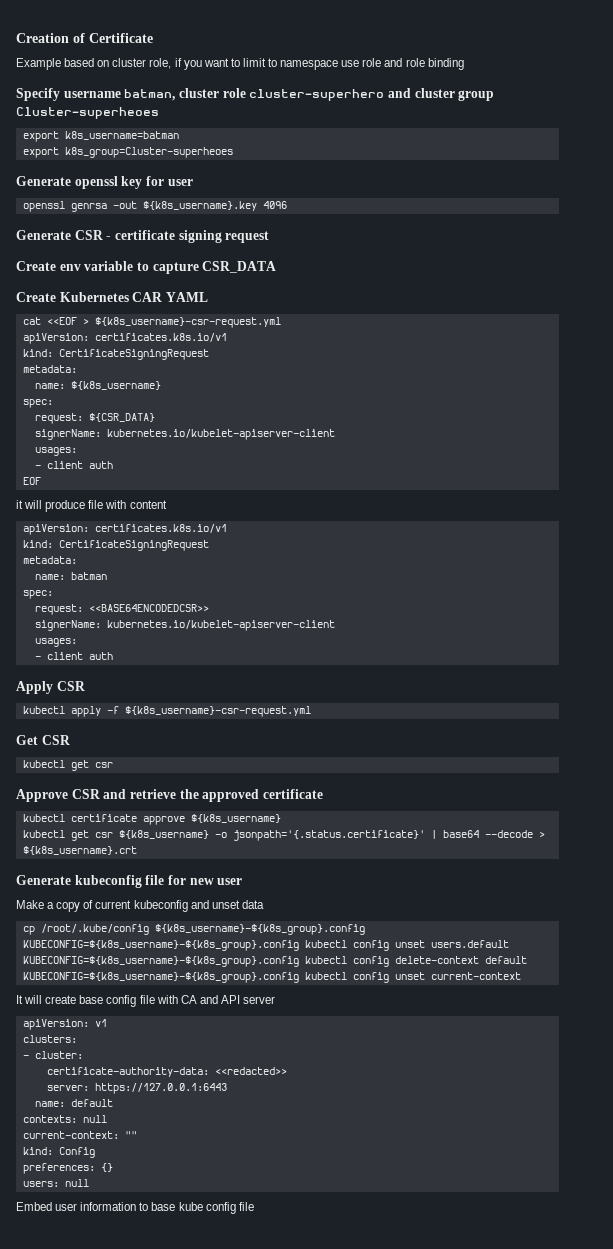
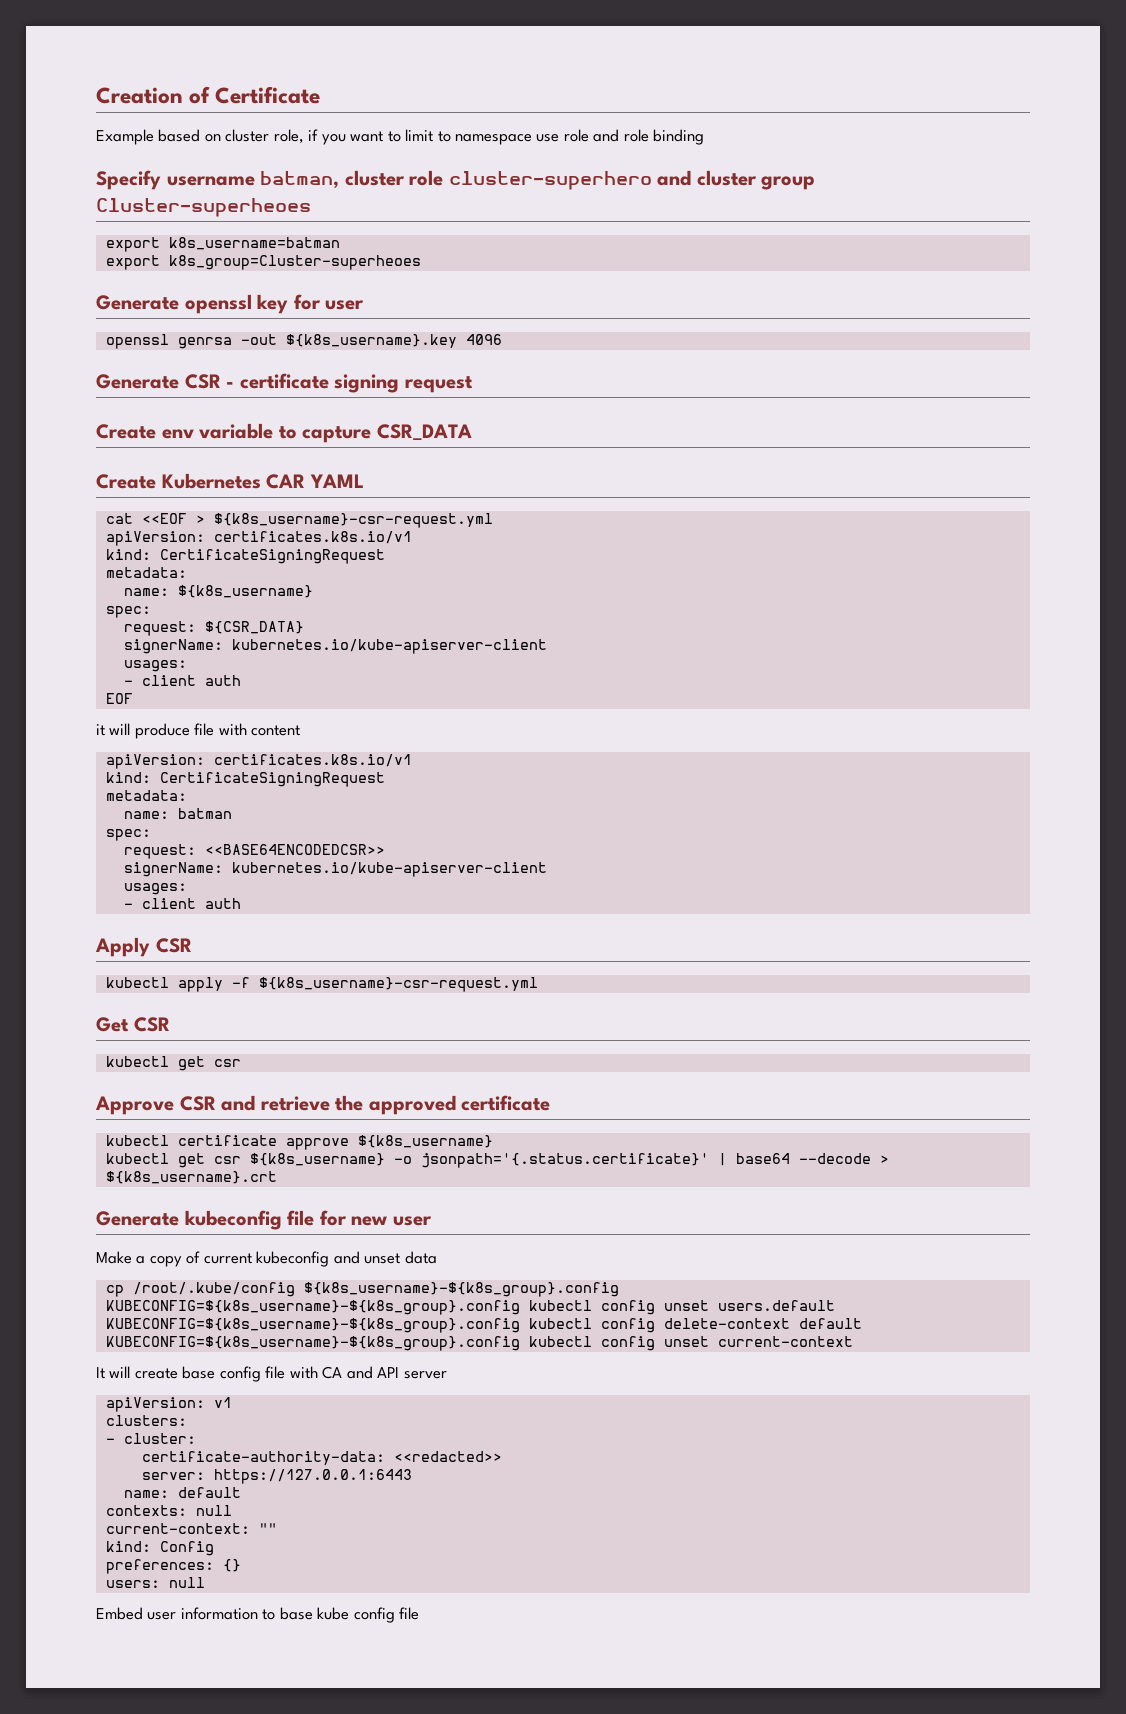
[106,429,335,440] kubernetes.io/kubelet-apiserver-client -> [231,639,547,654] kubernetes.io/kube-apiserver-client
[106,620,335,631] kubernetes.io/kubelet-apiserver-client -> [231,862,547,877] kubernetes.io/kube-apiserver-client

